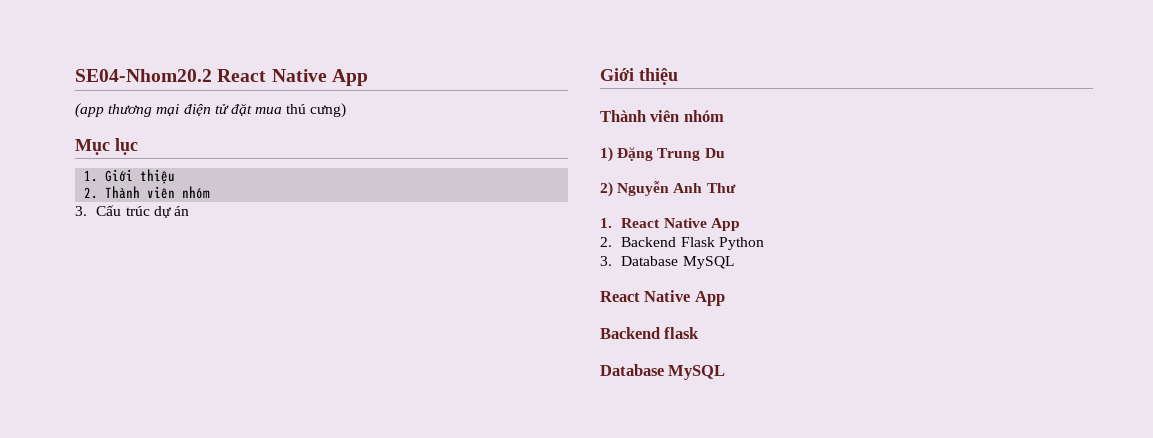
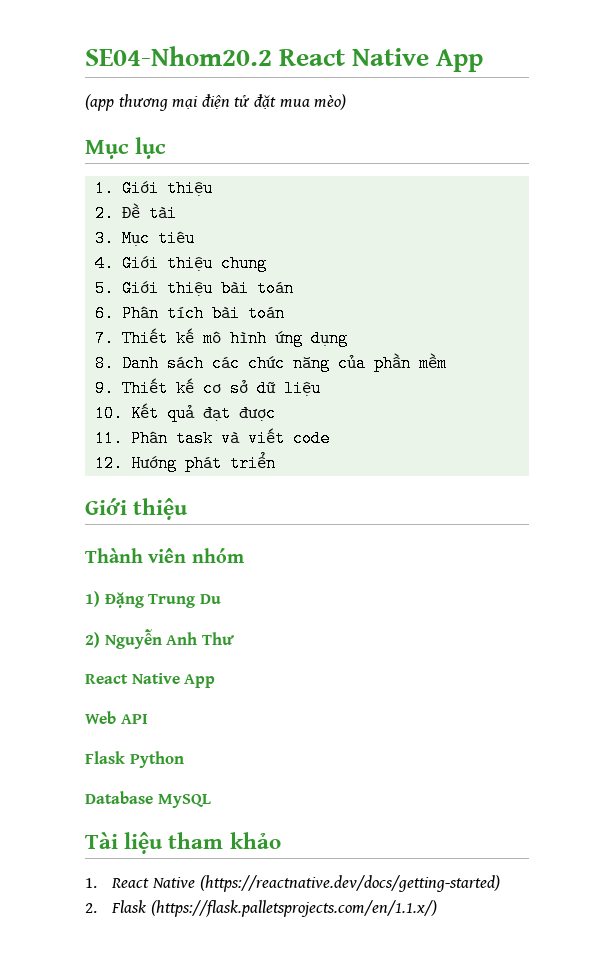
[286,103,347,118] thú cưng) -> [314,94,347,110] mèo)
[105,186,211,199] [75,205,189,218] Thành viên nhóm // 3. Cấu trúc dự án -> [122,203,178,222] [95,230,196,247] [95,255,268,272] [95,280,295,297] [95,305,286,322] [95,328,349,347] [95,353,448,372] [95,378,322,397] [95,403,277,422] [95,428,331,447] [95,452,277,472] Đề tài // 3. Mục tiêu // 4. Giới thiệu chung // 5. Giới thiệu bài toán // 6. Phân tích bài toán // 7. Thiết kế mô hình ứng dụng // 8. Danh sách các chức năng của phần mềm // 9. Thiết kế cơ sở dữ liệu // 10. Kết quả đạt được // 11. Phân task và viết code // 12. Hướng phát triển
[600,218,740,231] [600,237,764,250] [600,256,734,269] [600,290,725,306] [600,327,700,339] [600,364,726,380] 1. React Native App // 2. Backend Flask Python // 3. Database MySQL // React Native App // Backend flask // Database MySQL -> [85,673,216,688] [85,711,148,724] [85,751,184,768] [85,791,211,808] [85,832,281,854] [85,875,500,892] [85,900,437,917] React Native App // Web API // Flask Python // Database MySQL // Tài liệu tham khảo // 1. React Native (https://reactnative.dev/docs/getting-started) // 2. Flask (https://flask.palletsprojects.com/en/1.1.x/)

